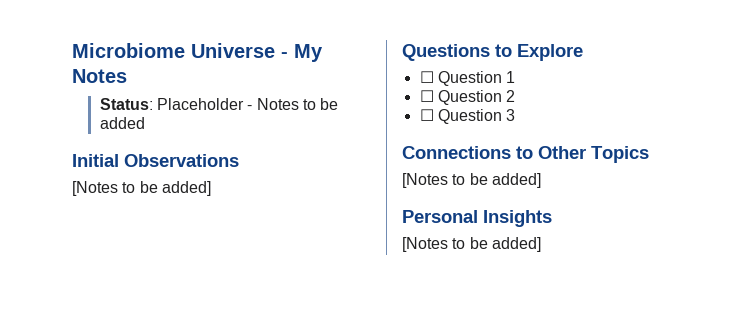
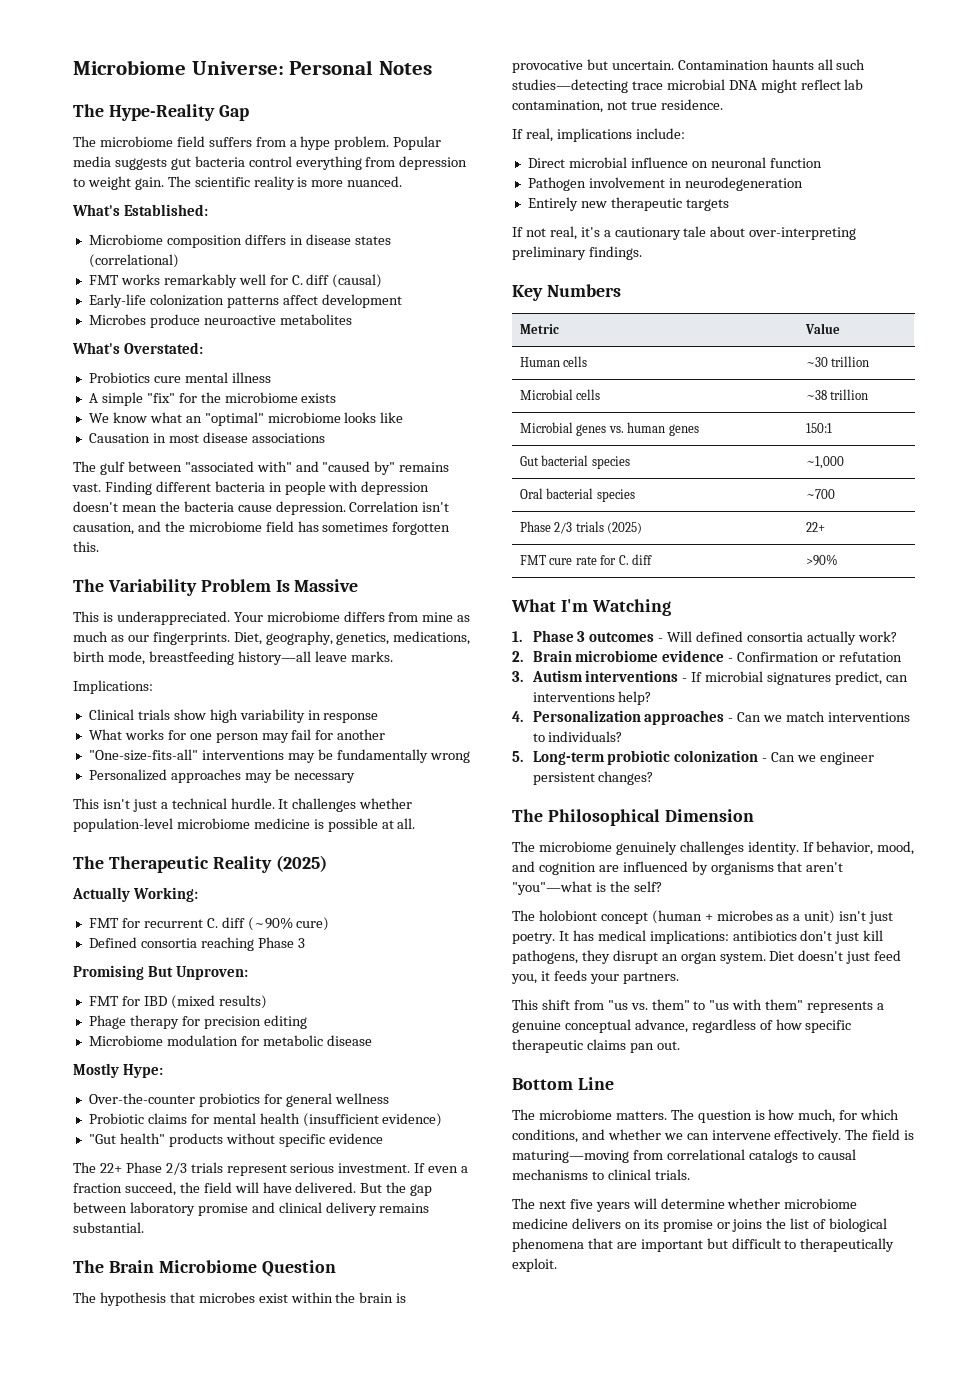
[72,43,323,62] [72,69,127,83] [99,98,339,110] [99,117,145,129] [72,154,239,167] [72,181,211,196] [402,44,583,61] [419,71,516,86] [419,90,516,105] [419,109,516,124] [402,146,649,163] [402,173,541,188] [402,210,552,227] [402,237,541,252] Microbiome Universe - My Notes // Status: Placeholder - Notes to be added // Initial Observations // [Notes to be added] // Questions to Explore // ☐ Question 1 // ☐ Question 2 // ☐ Question 3 // Connections to Other Topics // [Notes to be added] // Personal Insights // [Notes to be added] -> [73,60,432,75] [73,104,249,121] [73,136,442,150] [73,156,468,170] [73,176,403,190] [72,204,208,216] [88,234,391,248] [88,254,179,268] [88,274,383,288] [88,294,402,308] [88,314,352,328] [72,342,203,354] [88,372,271,383] [88,392,337,406] [88,412,404,426] [88,432,325,443] [73,461,450,475] [72,481,430,495] [73,501,450,515] [73,521,451,535] [73,541,99,552] [73,579,359,596] [73,611,471,625] [73,631,471,645] [73,651,393,665] [73,680,153,694] [88,709,379,723] [88,729,386,743] [88,749,470,763] [88,769,355,783] [73,798,413,812] [73,818,416,832] [73,855,327,873] [72,887,198,902] [88,917,330,931] [88,937,305,951] [73,965,248,980] [88,995,267,1009] [88,1015,307,1029] [88,1035,372,1046] [73,1063,163,1078] [88,1093,389,1107] [88,1113,443,1127] [88,1133,383,1147] [73,1162,469,1176] [73,1182,433,1196] [73,1202,430,1216] [73,1222,144,1233] [73,1260,336,1277] [73,1292,407,1306] [512,59,866,73] [512,79,864,93] [512,99,723,113] [512,128,685,142] [527,157,822,168] [527,177,803,191] [527,197,729,211] [512,226,857,240] [512,246,642,260] [512,284,621,301] [519,324,559,334] [804,323,840,334] [519,356,588,367] [805,356,870,367] [519,389,601,400] [805,389,869,400] [519,422,699,436] [805,423,832,433] [519,455,630,469] [805,456,844,469] [519,488,635,502] [805,489,835,499] [519,521,643,534] [805,522,825,532] [519,554,653,565] [805,554,838,566] [511,599,671,616] [512,630,897,645] [512,650,903,662] [512,670,908,685] [532,691,652,705] [512,710,911,725] [532,731,623,742] [512,750,875,765] [532,771,654,785] [512,809,754,826] [512,841,915,855] [512,861,844,875] [512,881,662,895] [512,910,894,924] [512,930,884,944] [512,950,902,964] [511,970,679,984] [512,999,885,1013] [512,1019,852,1033] [512,1039,680,1053] [512,1077,614,1090] [512,1109,900,1123] [512,1129,915,1143] [512,1149,856,1163] [512,1169,690,1180] [512,1198,858,1212] [512,1218,888,1232] [512,1238,895,1252] [512,1258,557,1272] Microbiome Universe: Personal Notes // The Hype-Reality Gap // The microbiome field suffers from a hype problem. Popular media suggests gut bacteria control everything from depression to weight gain. The scientific reality is more nuanced. // What's Established: // Microbiome composition differs in disease states (correlational) // FMT works remarkably well for C. diff (causal) // Early-life colonization patterns affect development // Microbes produce neuroactive metabolites // What's Overstated: // Probiotics cure mental illness // A simple "fix" for the microbiome exists // We know what an "optimal" microbiome looks like // Causation in most disease associations // The gulf between "associated with" and "caused by" remains vast. Finding different bacteria in people with depression doesn't mean the bacteria cause depression. Correlation isn't causation, and the microbiome field has sometimes forgotten this. // The Variability Problem Is Massive // This is underappreciated. Your microbiome differs from mine as much as our fingerprints. Diet, geography, genetics, medications, birth mode, breastfeeding history—all leave marks. // Implications: // Clinical trials show high variability in response // What works for one person may fail for another // "One-size-fits-all" interventions may be fundamentally wrong // Personalized approaches may be necessary // This isn't just a technical hurdle. It challenges whether population-level microbiome medicine is possible at all. // The Therapeutic Reality (2025) // Actually Working: // FMT for recurrent C. diff (~90% cure) // Defined consortia reaching Phase 3 // Promising But Unproven: // FMT for IBD (mixed results) // Phage therapy for precision editing // Microbiome modulation for metabolic disease // Mostly Hype: // Over-the-counter probiotics for general wellness // Probiotic claims for mental health (insufficient evidence) // "Gut health" products without specific evidence // The 22+ Phase 2/3 trials represent serious investment. If even a fraction succeed, the field will have delivered. But the gap between laboratory promise and clinical delivery remains substantial. // The Brain Microbiome Question // The hypothesis that microbes exist within the brain is provocative but uncertain. Contamination haunts all such studies—detecting trace microbial DNA might reflect lab contamination, not true residence. // If real, implications include: // Direct microbial influence on neuronal function // Pathogen involvement in neurodegeneration // Entirely new therapeutic targets // If not real, it's a cautionary tale about over-interpreting preliminary findings. // Key Numbers // Metric | Value // Human cells | ~30 trillion // Microbial cells | ~38 trillion // Microbial genes vs. human genes | 150:1 // Gut bacterial species | ~1,000 // Oral bacterial species | ~700 // Phase 2/3 trials (2025) | 22+ // FMT cure rate for C. diff | >90% // What I'm Watching // 1. Phase 3 outcomes - Will defined consortia actually work? // 2. Brain microbiome evidence - Confirmation or refutation // 3. Autism interventions - If microbial signatures predict, can interventions help? // 4. Personalization approaches - Can we match interventions to individuals? // 5. Long-term probiotic colonization - Can we engineer persistent changes? // The Philosophical Dimension // The microbiome genuinely challenges identity. If behavior, mood, and cognition are influenced by organisms that aren't "you"—what is the self? // The holobiont concept (human + microbes as a unit) isn't just poetry. It has medical implications: antibiotics don't just kill pathogens, they disrupt an organ system. Diet doesn't just feed you, it feeds your partners. // This shift from "us vs. them" to "us with them" represents a genuine conceptual advance, regardless of how specific therapeutic claims pan out. // Bottom Line // The microbiome matters. The question is how much, for which conditions, and whether we can intervene effectively. The field is maturing—moving from correlational catalogs to causal mechanisms to clinical trials. // The next five years will determine whether microbiome medicine delivers on its promise or joins the list of biological phenomena that are important but difficult to therapeutically exploit.

